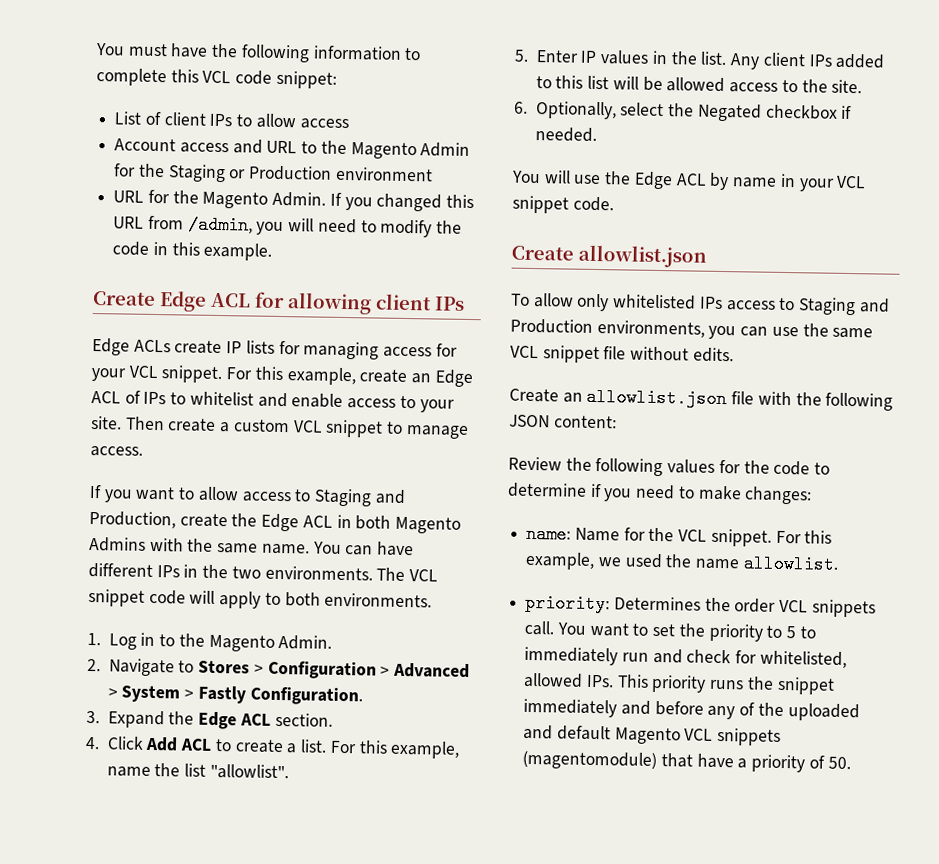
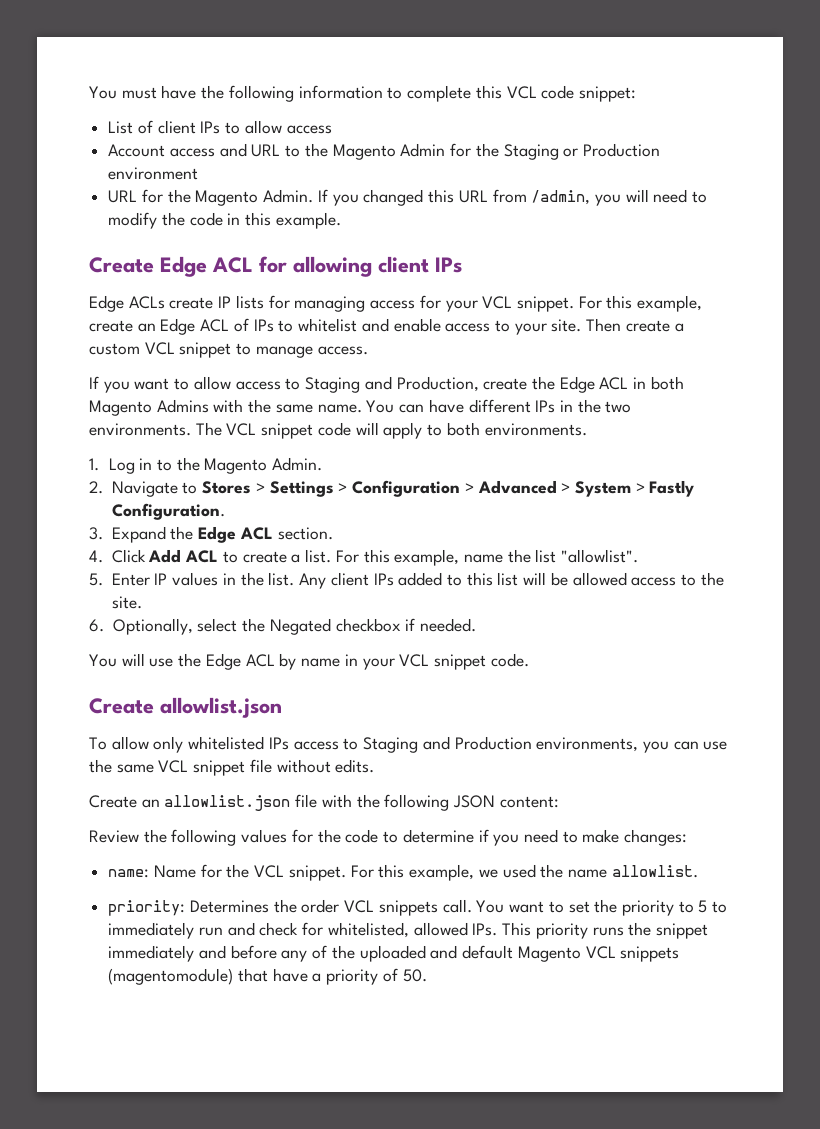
(264, 668) none -> [269,481,348,497] Settings >

